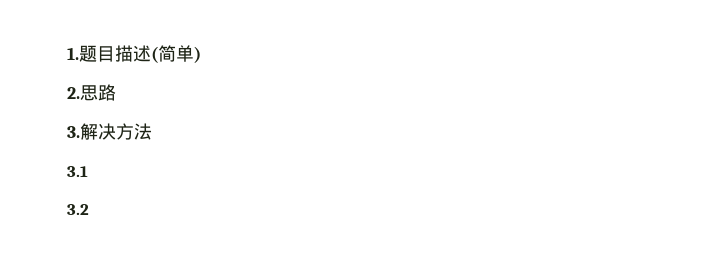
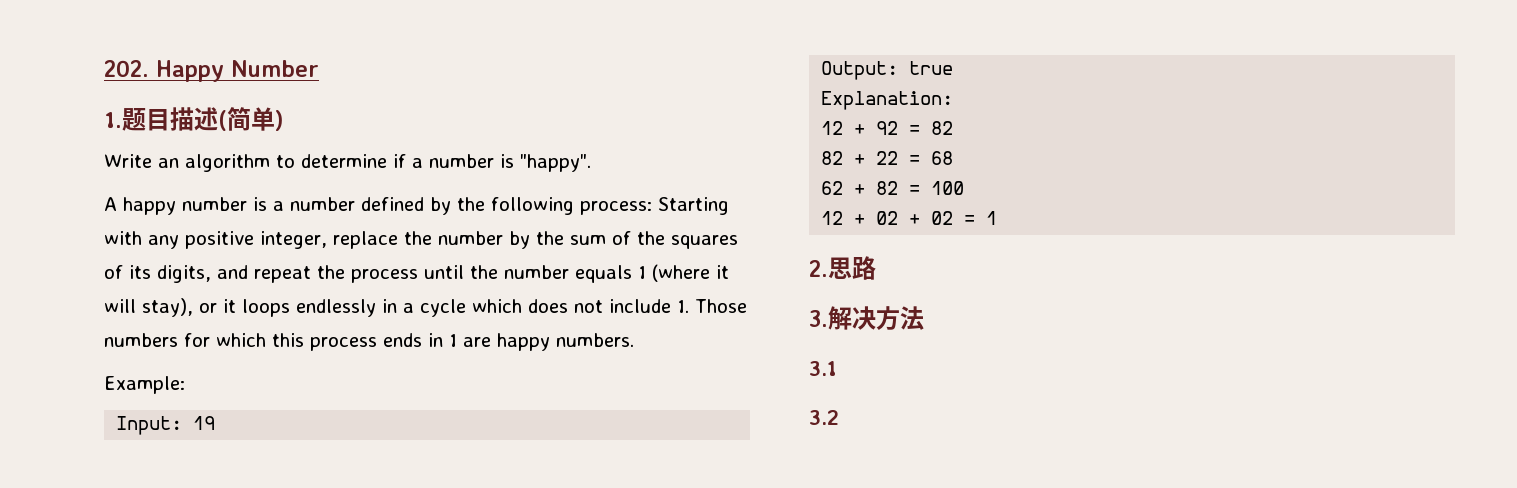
(67, 53) none -> [104,60,319,82] 202. Happy Number //
(201, 54) none -> [104,154,591,172] [104,197,729,215] [104,231,738,249] [104,264,729,283] [104,298,747,317] [104,333,634,351] [104,376,185,394] [116,416,216,435] [821,61,954,80] [821,91,954,110] [821,121,954,135] [821,151,954,165] [821,181,965,195] [821,211,998,225] // Write an algorithm to determine if a number is "happy". // A happy number is a number defined by the following process: Starting with any positive integer, replace the number by the sum of the squares of its digits, and repeat the process until the number equals 1 (where it will stay), or it loops endlessly in a cycle which does not include 1. Those numbers for which this process ends in 1 are happy numbers. // Example: // Input: 19 // Output: true // Explanation: // 12 + 92 = 82 // 82 + 22 = 68 // 62 + 82 = 100 // 12 + 02 + 02 = 1

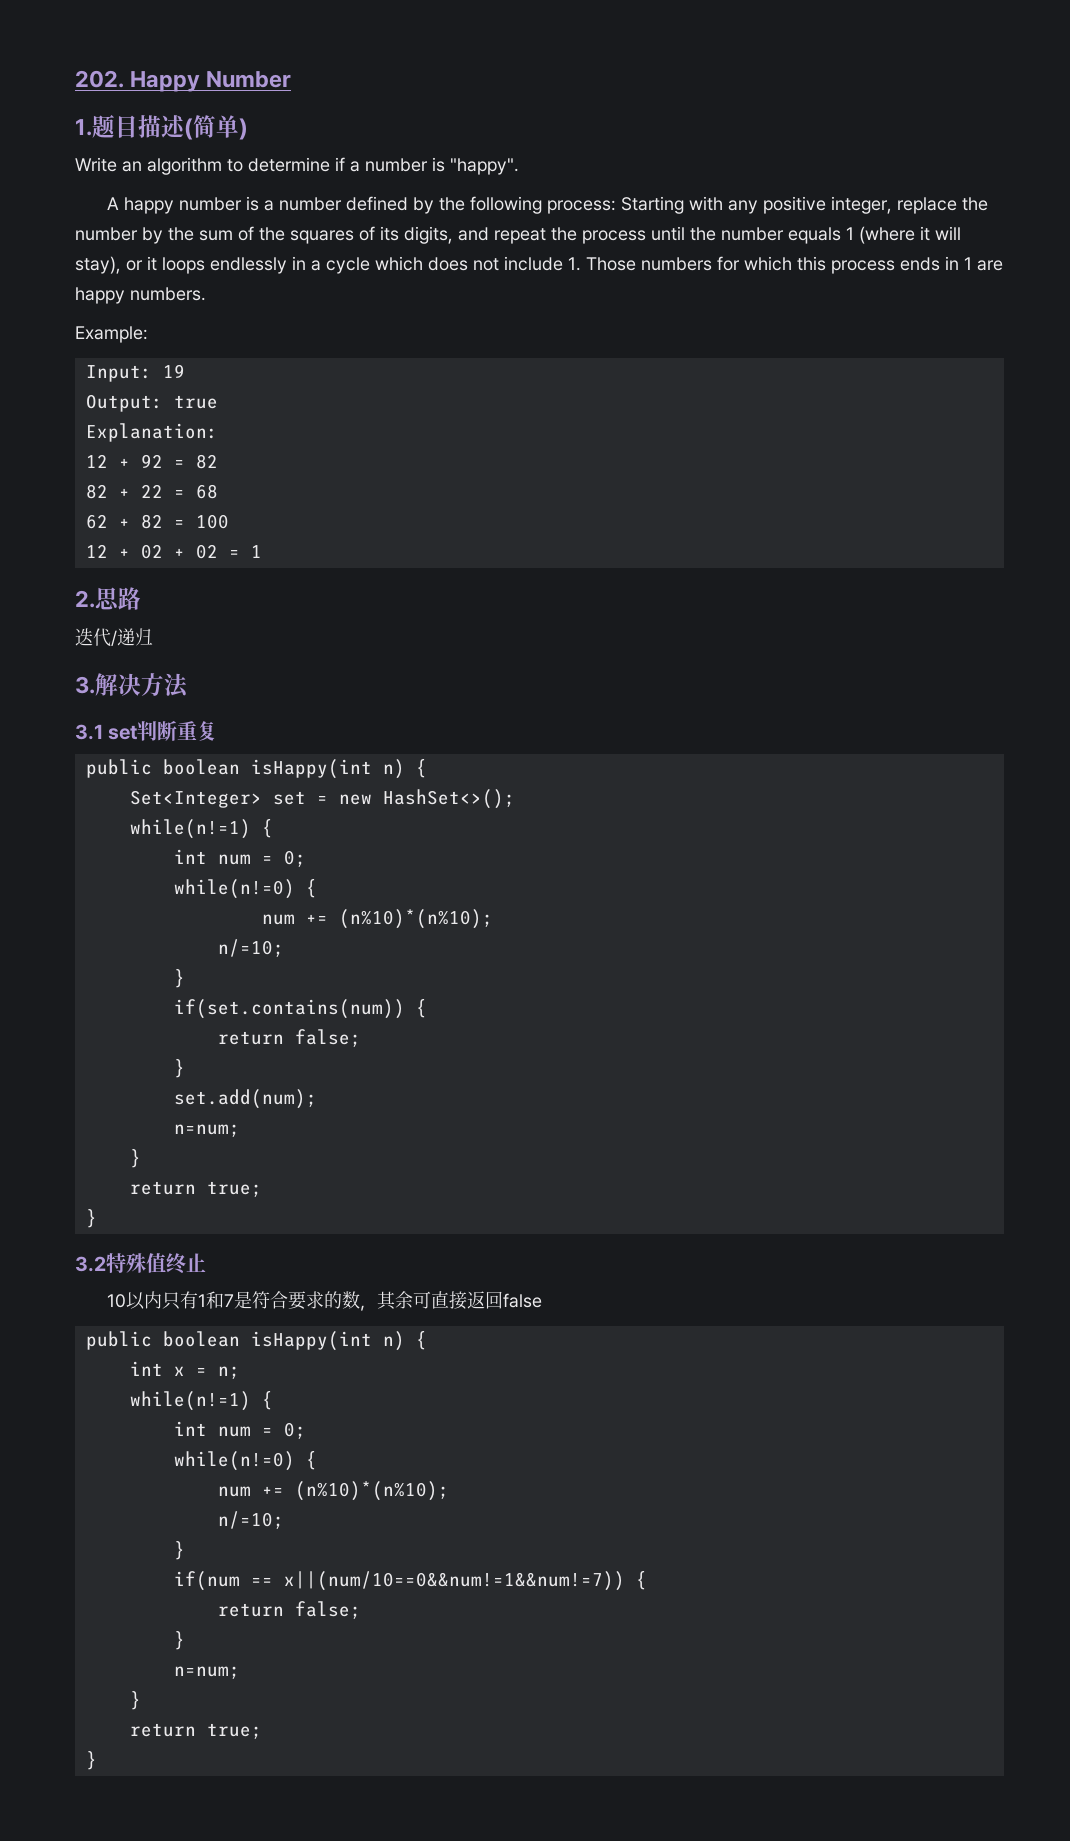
(876, 268) none -> [75,628,153,647] // 迭代/递归
[809,410,839,425] // 3.2 -> [108,720,218,741] [85,759,427,779] [129,789,515,809] [129,819,273,839] [173,849,306,867] [173,879,317,899] [261,909,493,929] [217,939,284,957] [173,969,185,988] [173,999,427,1019] [217,1029,361,1047] [173,1059,185,1078] [173,1089,317,1109] [173,1124,240,1137] [129,1149,141,1168] [129,1181,262,1197] [85,1209,97,1228] [75,1253,206,1274] [107,1291,543,1311] [85,1331,427,1351] [129,1361,240,1379] [129,1391,273,1411] [173,1421,306,1439] [173,1451,317,1471] [217,1481,449,1501] [217,1511,284,1529] [173,1541,185,1560] [173,1571,647,1591] [217,1601,361,1619] [173,1631,185,1650] [173,1666,240,1679] [129,1691,141,1710] [129,1723,262,1739] [85,1751,97,1770] set判断重复 // public boolean isHappy(int n) { // Set<Integer> set = new HashSet<>(); // while(n!=1) { // int num = 0; // while(n!=0) { // num += (n%10)*(n%10); // n/=10; // } // if(set.contains(num)) { // return false; // } // set.add(num); // n=num; // } // return true; // } // 3.2特殊值终止 // 10以内只有1和7是符合要求的数，其余可直接返回false // public boolean isHappy(int n) { // int x = n; // while(n!=1) { // int num = 0; // while(n!=0) { // num += (n%10)*(n%10); // n/=10; // } // if(num == x||(num/10==0&&num!=1&&num!=7)) { // return false; // } // n=num; // } // return true; // }

